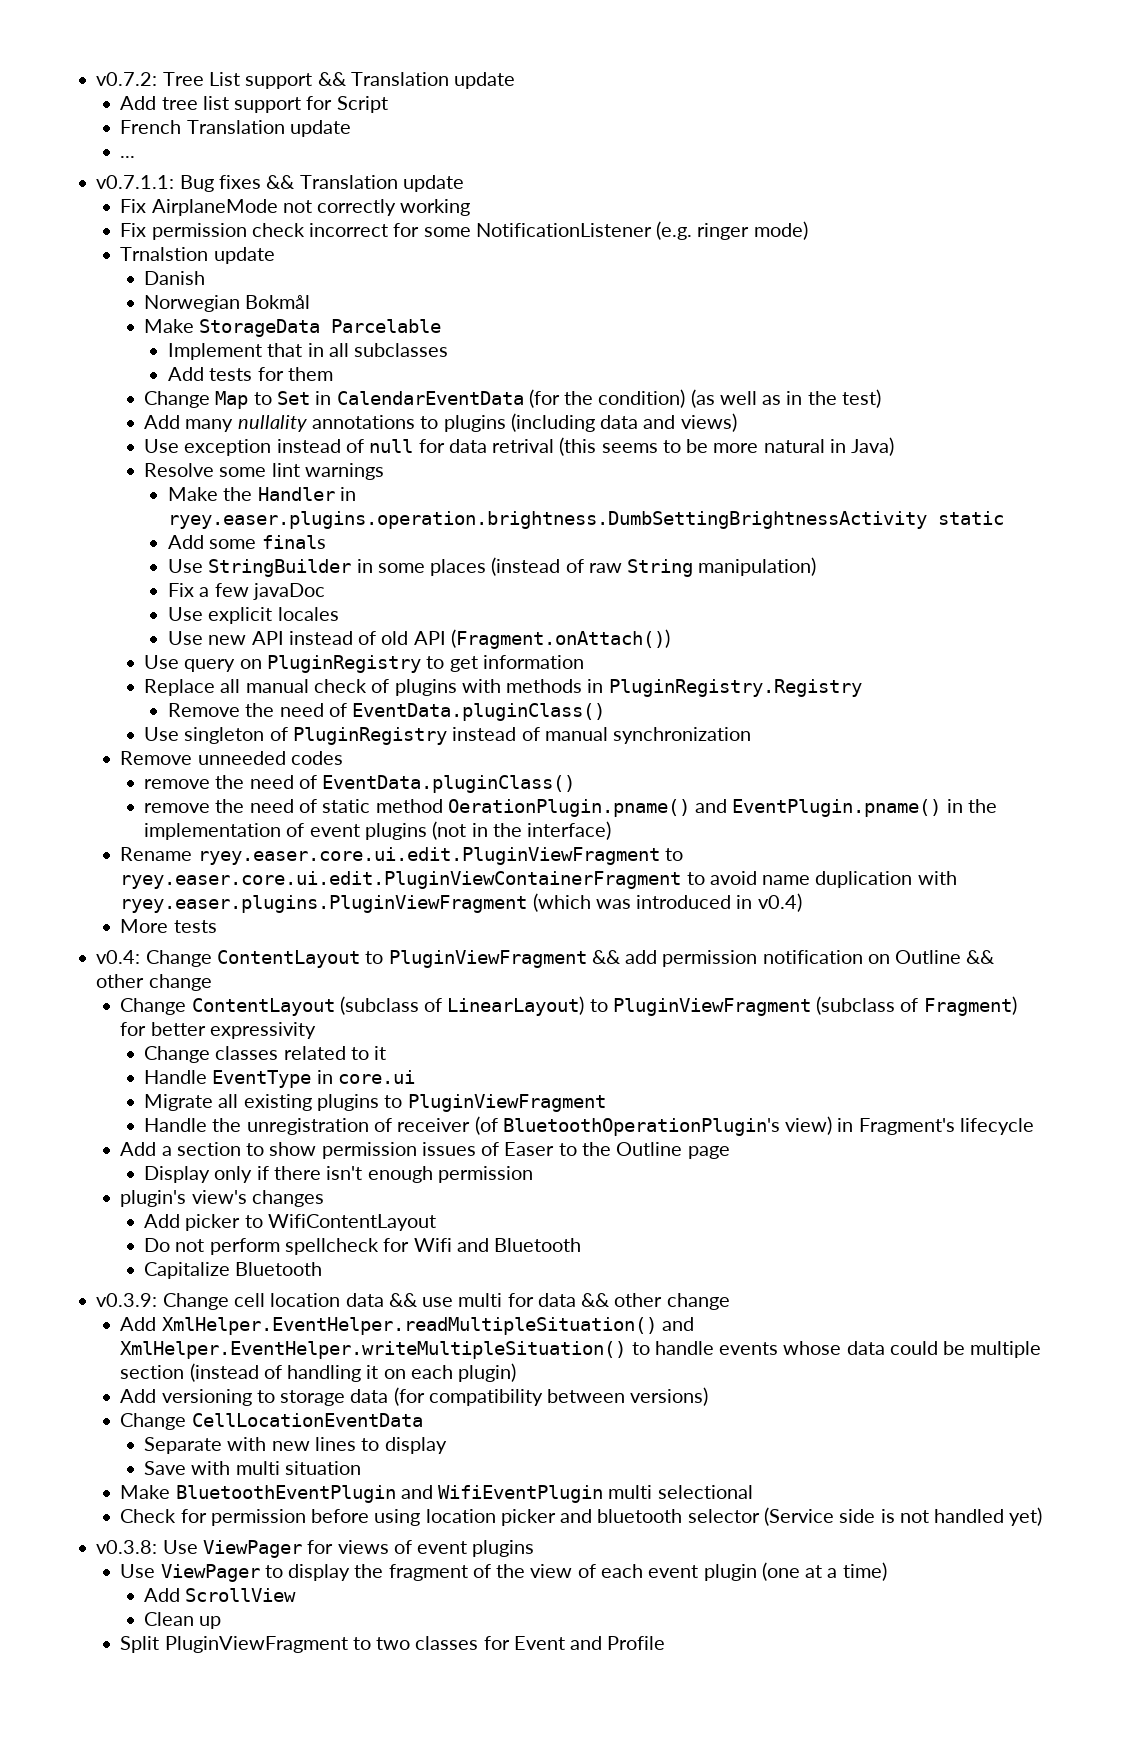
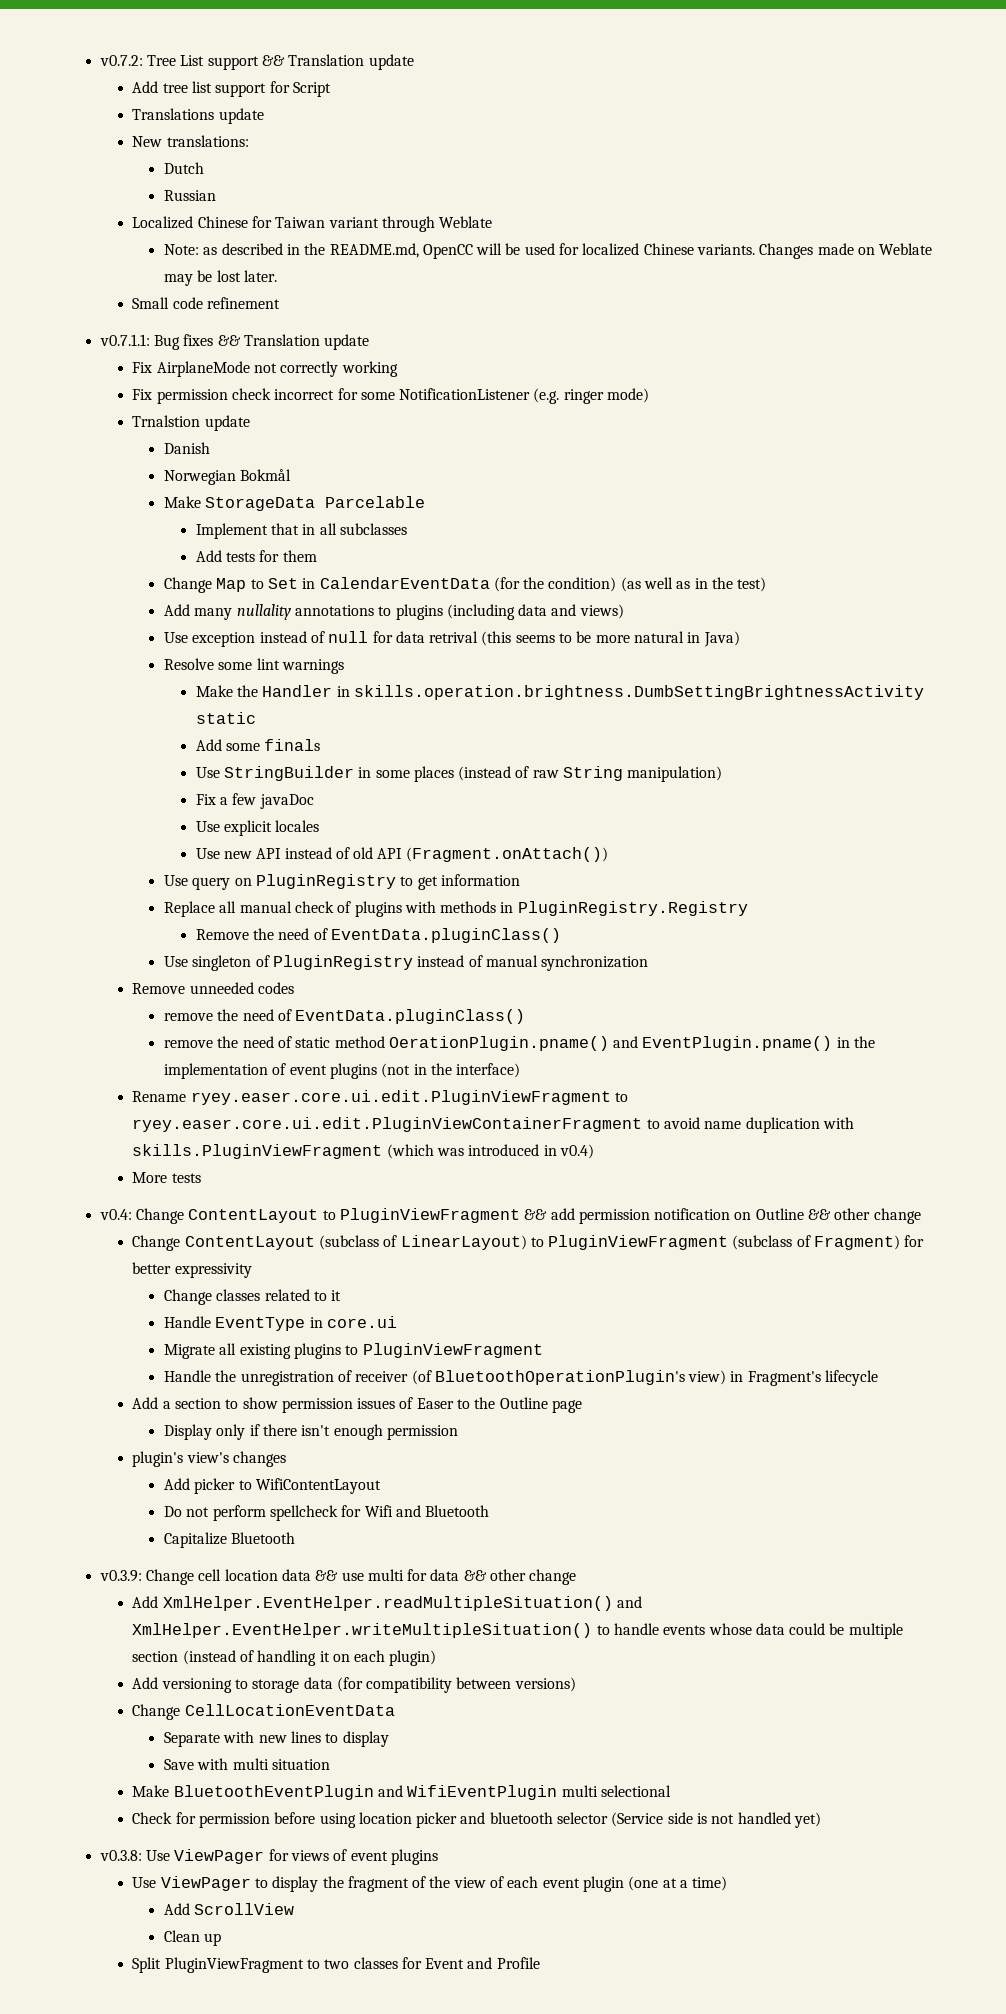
[120,120,351,137] [120,156,136,158] French Translation update // ... -> [132,108,264,124] [132,135,249,147] [163,162,204,174] [163,190,216,201] [132,216,493,232] [163,243,933,259] [163,270,277,286] [132,297,280,309] Translations update // New translations: // Dutch // Russian // Localized Chinese for Taiwan variant through Weblate // Note: as described in the README.md, OpenCC will be used for localized Chinese variants. Changes made on Weblate may be lost later. // Small code refinement
[168,511,928,529] ryey.easer.plugins.operation.brightness.DumbSettingBrightnessActivity -> [353,685,924,700] skills.operation.brightness.DumbSettingBrightnessActivity
[120,895,528,913] ryey.easer.plugins.PluginViewFragment -> [132,1144,383,1159] skills.PluginViewFragment

